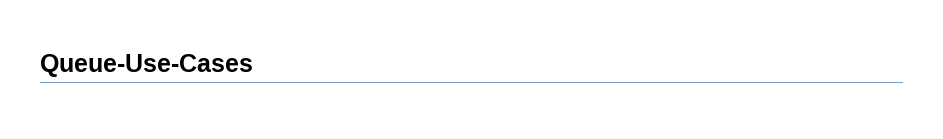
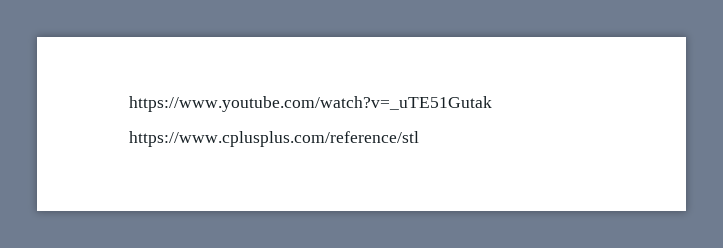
[40,54,253,77] Queue-Use-Cases -> [129,96,492,112] [129,131,419,147] https://www.youtube.com/watch?v=_uTE51Gutak // https://www.cplusplus.com/reference/stl

